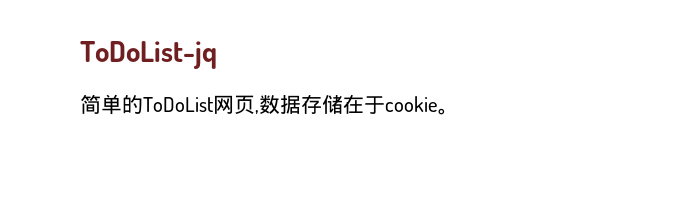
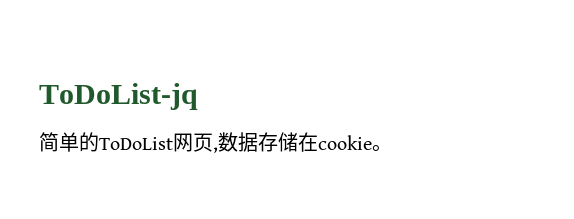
[363,96,385,114] 于 -> (318, 142) none

